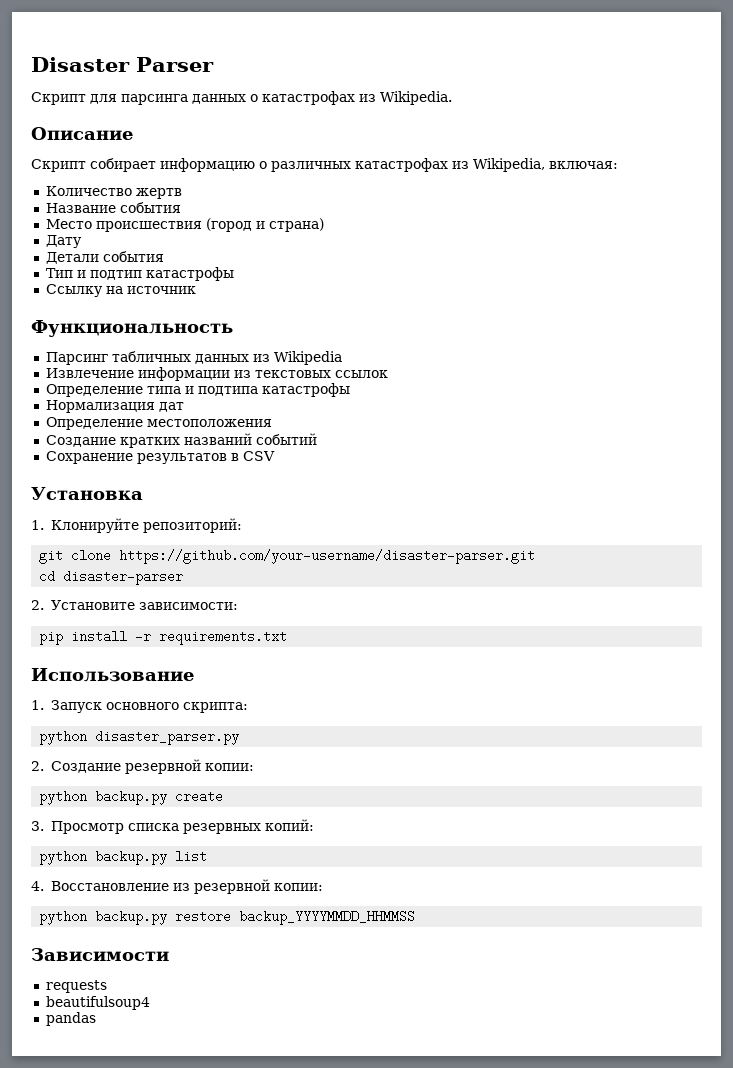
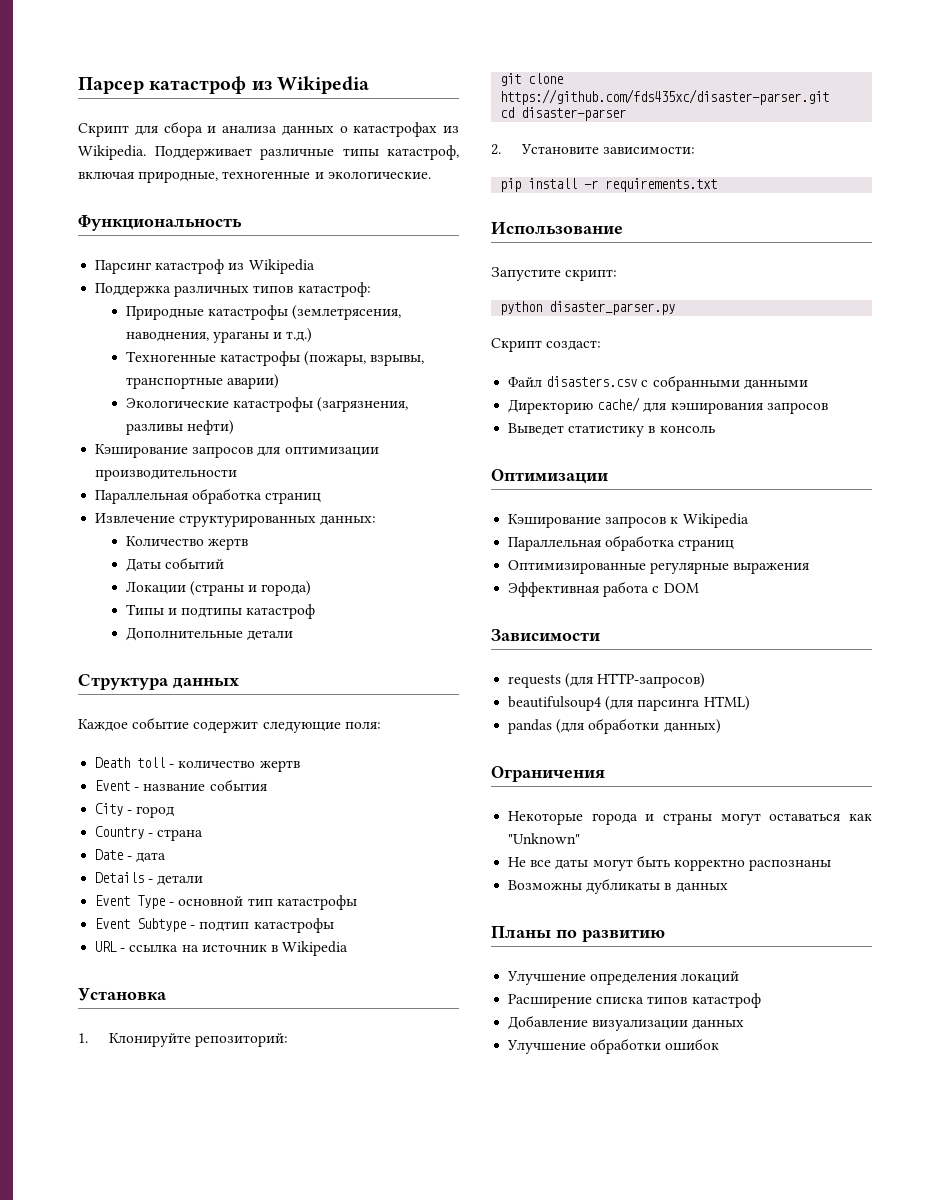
[31,57,214,72] Disaster Parser -> [78,76,369,94] Парсер катастроф из Wikipedia
[121,94,188,105] парсинга -> [163,121,277,137] сбора и анализа
[31,127,133,140] [31,158,618,172] [45,186,182,199] [45,202,181,213] [45,218,324,232] [45,235,82,248] [45,251,164,264] [45,268,86,278] // Описание // Скрипт собирает информацию о различных катастрофах из Wikipedia, включая: // Количество жертв // Название события // Место происшествия (город и страна) // Дату // Детали события // Тип и -> [154,145,459,160] [78,171,431,183] [78,215,242,231] [95,259,315,274] [95,282,371,297] [125,305,402,320] [125,328,313,343] [125,351,425,366] [125,374,279,389] [125,397,409,412] [125,420,234,435] [95,444,379,458] [95,469,238,481] [95,488,322,504] [95,513,377,527] [125,536,248,550] [125,557,224,572] [125,581,312,596] [125,604,316,619] [125,627,293,641] [78,674,239,690] [78,717,381,733] [95,757,300,772] [95,779,267,791] [95,803,175,818] [95,826,204,841] [95,849,167,863] [95,872,204,886] [95,895,357,910] [95,918,196,932] Поддерживает различные типы катастроф, включая природные, техногенные и экологические. // Функциональность // Парсинг катастроф из Wikipedia // Поддержка различных типов катастроф: // Природные катастрофы (землетрясения, наводнения, ураганы и т.д.) // Техногенные катастрофы (пожары, взрывы, транспортные аварии) // Экологические катастрофы (загрязнения, разливы нефти) // Кэширование запросов для оптимизации производительности // Параллельная обработка страниц // Извлечение структурированных данных: // Количество жертв // Даты событий // Локации (страны и города) // Типы и подтипы катастроф // Дополнительные детали // Структура данных // Каждое событие содержит следующие поля: // Death toll - количество жертв // Event - название события // City - город // Country - страна // Date - дата // Details - детали // Event Type - основной тип катастрофы // Event Subtype -
[45,284,103,297] Ссылку -> [95,941,179,952] URL - ссылка
[31,320,233,337] [45,351,342,365] [45,367,388,381] [45,383,350,397] [45,400,184,413] [45,417,272,430] [45,433,317,448] [45,451,275,464] // Функциональность // Парсинг табличных данных из Wikipedia // Извлечение информации из текстовых ссылок // Определение типа и подтипа катастрофы // Нормализация дат // Определение местоположения // Создание кратких названий событий // Сохранение результатов в CSV -> [270,941,349,956] в Wikipedia
[119,549,536,564] https://github.com/your-username/disaster-parser.git -> [500,89,830,105] https://github.com/fds435xc/disaster-parser.git
[31,700,248,713] [39,730,240,745] [31,759,254,774] [39,790,224,805] [31,819,314,834] [39,850,208,865] [31,879,323,894] [39,910,416,925] 1. Запуск основного скрипта: // python disaster_parser.py // 2. Создание резервной копии: // python backup.py create // 3. Просмотр списка резервных копий: // python backup.py list // 4. Восстановление из резервной копии: // python backup.py restore backup_YYYYMMDD_HHMMSS -> [491,267,618,281] [500,301,676,315] [491,338,602,352] [508,375,808,391] [508,397,828,414] [508,423,715,437] [491,469,609,484] [508,513,749,528] [508,535,735,551] [508,560,810,574] [508,581,699,597] Запустите скрипт: // python disaster_parser.py // Скрипт создаст: // Файл disasters.csv с собранными данными // Директорию cache/ для кэширования запросов // Выведет статистику в консоль // Оптимизации // Кэширование запросов к Wikipedia // Параллельная обработка страниц // Оптимизированные регулярные выражения // Эффективная работа с DOM
(107, 986) none -> [565,673,706,688] (для HTTP-запросов)
[45,1012,96,1026] // pandas -> [605,696,750,711] [508,718,721,734] [491,766,605,782] [508,811,872,825] [508,833,581,844] [508,855,832,871] [508,878,728,894] [491,926,665,942] [507,971,740,985] [508,993,761,1008] [508,1015,745,1031] [507,1038,720,1054] (для парсинга HTML) // pandas (для обработки данных) // Ограничения // Некоторые города и страны могут оставаться как "Unknown" // Не все даты могут быть корректно распознаны // Возможны дубликаты в данных // Планы по развитию // Улучшение определения локаций // Расширение списка типов катастроф // Добавление визуализации данных // Улучшение обработки ошибок

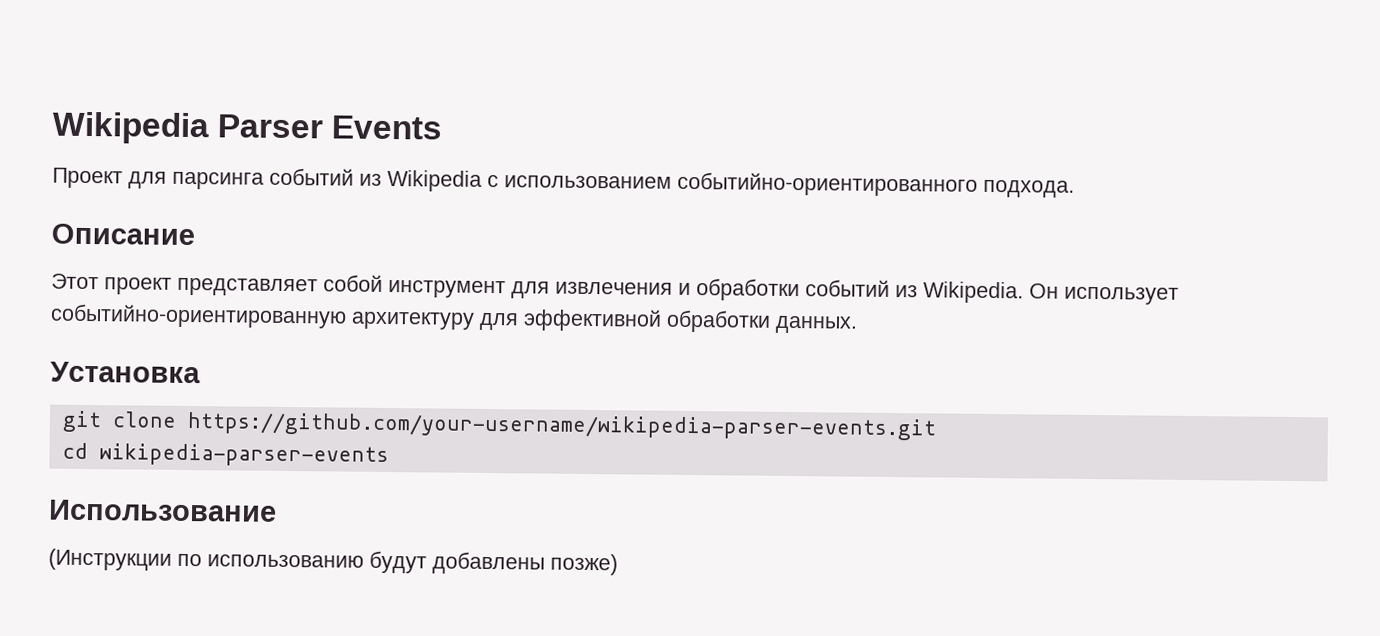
[78,76,369,94] [78,121,459,137] [78,145,459,160] [78,171,431,183] [78,215,242,231] [95,259,315,274] [95,282,371,297] [125,305,402,320] [125,328,313,343] [125,351,425,366] [125,374,279,389] [125,397,409,412] [125,420,234,435] [95,444,379,458] [95,469,238,481] [95,488,322,504] [95,513,377,527] [125,536,248,550] [125,557,224,572] [125,581,312,596] [125,604,316,619] [125,627,293,641] [78,674,239,690] [78,717,381,733] [95,757,300,772] [95,779,267,791] [95,803,175,818] [95,826,204,841] [95,849,167,863] [95,872,204,886] [95,895,357,910] [95,918,334,933] [95,941,349,956] [78,988,167,1001] [78,1033,288,1047] Парсер катастроф из Wikipedia // Скрипт для сбора и анализа данных о катастрофах из Wikipedia. Поддерживает различные типы катастроф, включая природные, техногенные и экологические. // Функциональность // Парсинг катастроф из Wikipedia // Поддержка различных типов катастроф: // Природные катастрофы (землетрясения, наводнения, ураганы и т.д.) // Техногенные катастрофы (пожары, взрывы, транспортные аварии) // Экологические катастрофы (загрязнения, разливы нефти) // Кэширование запросов для оптимизации производительности // Параллельная обработка страниц // Извлечение структурированных данных: // Количество жертв // Даты событий // Локации (страны и города) // Типы и подтипы катастроф // Дополнительные детали // Структура данных // Каждое событие содержит следующие поля: // Death toll - количество жертв // Event - название события // City - город // Country - страна // Date - дата // Details - детали // Event Type - основной тип катастрофы // Event Subtype - подтип катастрофы // URL - ссылка на источник в Wikipedia // Установка // 1. Клонируйте репозиторий: -> [52,111,443,145] [52,167,1075,198] [51,223,195,246] [51,273,1179,305] [50,303,858,334] [50,361,201,384] Wikipedia Parser Events // Проект для парсинга событий из Wikipedia с использованием событийно-ориентированного подхода. // Описание // Этот проект представляет собой инструмент для извлечения и обработки событий из Wikipedia. Он использует событийно-ориентированную архитектуру для эффективной обработки данных. // Установка
[500,89,830,105] https://github.com/fds435xc/disaster-parser.git -> [186,412,937,441] https://github.com/your-username/wikipedia-parser-events.git
[521,107,627,121] [491,144,695,155] [500,178,718,192] [491,222,623,234] [491,267,618,281] [500,301,676,315] [491,338,602,352] [508,375,808,391] [508,397,828,414] [508,423,715,437] [491,469,609,484] [508,513,749,528] [508,535,735,551] [508,560,810,574] [508,581,699,597] [491,629,601,641] [508,673,706,688] [508,696,750,711] [508,718,721,734] [491,766,605,782] [508,811,872,825] [508,833,581,844] [508,855,832,871] [508,878,728,894] [491,926,665,942] [507,971,740,985] [508,993,761,1008] [508,1015,745,1031] [507,1038,720,1054] disaster-parser // 2. Установите зависимости: // pip install -r requirements.txt // Использование // Запустите скрипт: // python disaster_parser.py // Скрипт создаст: // Файл disasters.csv с собранными данными // Директорию cache/ для кэширования запросов // Выведет статистику в консоль // Оптимизации // Кэширование запросов к Wikipedia // Параллельная обработка страниц // Оптимизированные регулярные выражения // Эффективная работа с DOM // Зависимости // requests (для HTTP-запросов) // beautifulsoup4 (для парсинга HTML) // pandas (для обработки данных) // Ограничения // Некоторые города и страны могут оставаться как "Unknown" // Не все даты могут быть корректно распознаны // Возможны дубликаты в данных // Планы по развитию // Улучшение определения локаций // Расширение списка типов катастроф // Добавление визуализации данных // Улучшение обработки ошибок -> [98,443,389,468] [48,499,277,522] [48,548,618,576] wikipedia-parser-events // Использование // (Инструкции по использованию будут добавлены позже)

